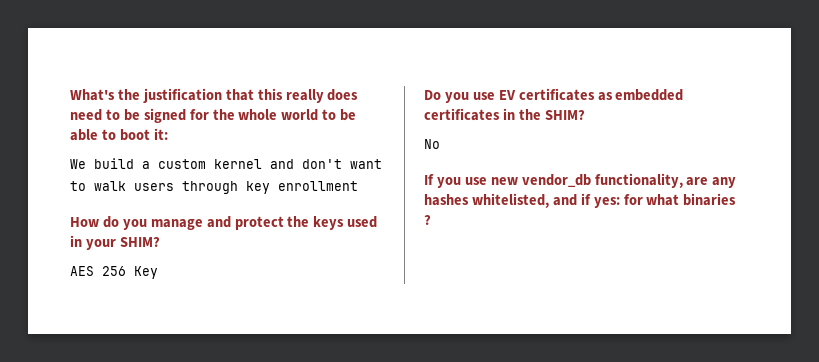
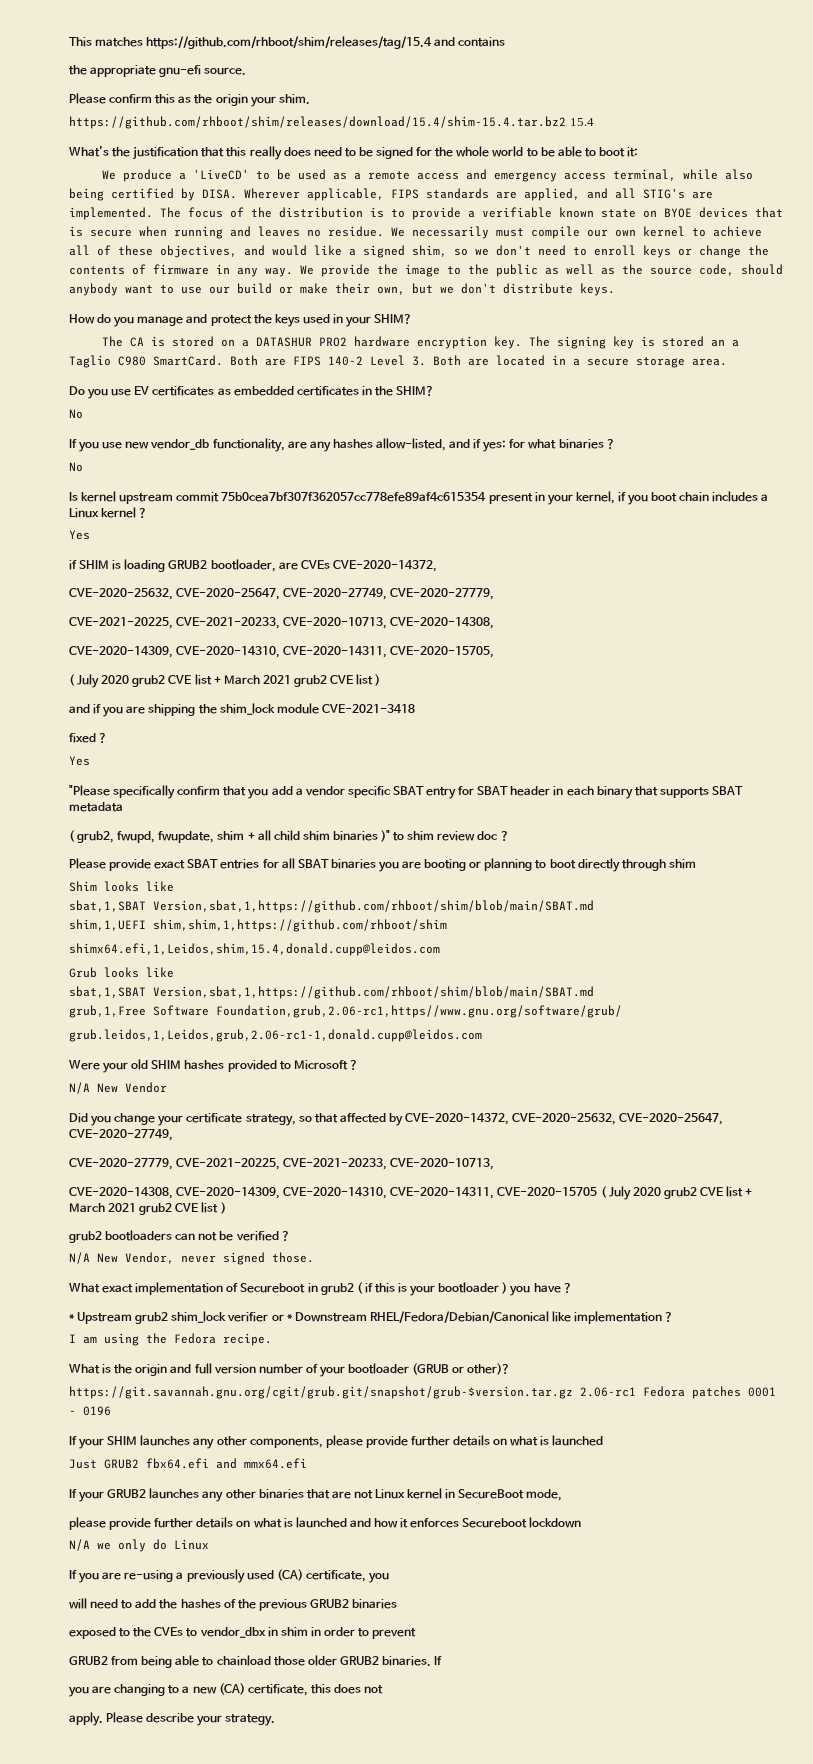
(70, 95) none -> [69,36,506,49] [69,65,247,77] [69,93,310,107] [69,116,594,129] This matches https://github.com/rhboot/shim/releases/tag/15.4 and contains // the appropriate gnu-efi source. // Please confirm this as the origin your shim. // https://github.com/rhboot/shim/releases/download/15.4/shim-15.4.tar.bz2 15.4 //
[94,158,382,169] [70,181,358,194] build a custom kernel and don't want to walk users through key enrollment -> [123,169,754,182] [69,188,713,201] [69,207,783,220] [69,226,762,239] [69,245,769,258] [69,264,783,277] [69,283,615,296] produce a 'LiveCD' to be used as a remote access and emergency access terminal, while also being certified by DISA. Wherever applicable, FIPS standards are applied, and all STIG's are implemented. The focus of the distribution is to provide a verifiable known state on BYOE devices that is secure when running and leaves no residue. We necessarily must compile our own kernel to achieve all of these objectives, and would like a signed shim, so we don't need to enroll keys or change the contents of firmware in any way. We provide the image to the public as well as the source code, should anybody want to use our build or make their own, but we don't distribute keys.
[70,266,158,279] AES 256 Key -> [102,336,740,349] [69,355,727,368] The CA is stored on a DATASHUR PRO2 hardware encryption key. The signing key is stored an a Taglio C980 SmartCard. Both are FIPS 140-2 Level 3. Both are located in a secure storage area.
[471,193,549,208] whitelisted, -> [375,438,446,451] allow-listed,
(431, 220) none -> [69,462,83,472] [69,491,769,505] [69,507,148,518] [69,530,90,540] [69,559,437,572] [69,588,495,600] [69,617,495,629] [69,646,495,658] [69,674,381,688] [69,703,415,717] [69,733,108,743] [69,756,90,766] [69,785,743,799] [69,802,123,812] [69,830,509,843] [69,858,696,872] [69,881,174,892] [69,900,594,913] [69,919,447,932] [69,943,440,956] [69,967,174,978] [69,986,594,999] [69,1005,622,1018] [69,1029,482,1042] [69,1059,358,1073] [69,1082,167,1094] [69,1113,724,1126] [69,1129,173,1141] [69,1158,495,1170] [69,1186,753,1200] [69,1202,226,1215] [69,1230,290,1243] [69,1252,314,1265] [69,1282,572,1296] [69,1311,674,1324] [69,1333,272,1346] [69,1363,511,1377] [69,1386,776,1399] [69,1406,111,1416] [69,1435,604,1449] [69,1458,307,1469] [69,1488,563,1502] [69,1517,582,1530] [69,1539,209,1552] [69,1569,389,1583] [69,1598,398,1611] [69,1627,417,1639] [69,1655,443,1668] [68,1683,384,1697] [69,1712,276,1726] // No // Is kernel upstream commit 75b0cea7bf307f362057cc778efe89af4c615354 present in your kernel, if you boot chain includes a Linux kernel ? // Yes // if SHIM is loading GRUB2 bootloader, are CVEs CVE-2020-14372, // CVE-2020-25632, CVE-2020-25647, CVE-2020-27749, CVE-2020-27779, // CVE-2021-20225, CVE-2021-20233, CVE-2020-10713, CVE-2020-14308, // CVE-2020-14309, CVE-2020-14310, CVE-2020-14311, CVE-2020-15705, // ( July 2020 grub2 CVE list + March 2021 grub2 CVE list ) // and if you are shipping the shim_lock module CVE-2021-3418 // fixed ? // Yes // "Please specifically confirm that you add a vendor specific SBAT entry for SBAT header in each binary that supports SBAT metadata // ( grub2, fwupd, fwupdate, shim + all child shim binaries )" to shim review doc ? // Please provide exact SBAT entries for all SBAT binaries you are booting or planning to boot directly through shim // Shim looks like // sbat,1,SBAT Version,sbat,1,https://github.com/rhboot/shim/blob/main/SBAT.md // shim,1,UEFI shim,shim,1,https://github.com/rhboot/shim // shimx64.efi,1,Leidos,shim,15.4,donald.cupp@leidos.com // Grub looks like // sbat,1,SBAT Version,sbat,1,https://github.com/rhboot/shim/blob/main/SBAT.md // grub,1,Free Software Foundation,grub,2.06-rc1,https//www.gnu.org/software/grub/ // grub.leidos,1,Leidos,grub,2.06-rc1-1,donald.cupp@leidos.com // Were your old SHIM hashes provided to Microsoft ? // N/A New Vendor // Did you change your certificate strategy, so that affected by CVE-2020-14372, CVE-2020-25632, CVE-2020-25647, CVE-2020-27749, // CVE-2020-27779, CVE-2021-20225, CVE-2021-20233, CVE-2020-10713, // CVE-2020-14308, CVE-2020-14309, CVE-2020-14310, CVE-2020-14311, CVE-2020-15705 ( July 2020 grub2 CVE list + March 2021 grub2 CVE list ) // grub2 bootloaders can not be verified ? // N/A New Vendor, never signed those. // What exact implementation of Secureboot in grub2 ( if this is your bootloader ) you have ? // * Upstream grub2 shim_lock verifier or * Downstream RHEL/Fedora/Debian/Canonical like implementation ? // I am using the Fedora recipe. // What is the origin and full version number of your bootloader (GRUB or other)? // https://git.savannah.gnu.org/cgit/grub.git/snapshot/grub-$version.tar.gz 2.06-rc1 Fedora patches 0001 - 0196 // If your SHIM launches any other components, please provide further details on what is launched // Just GRUB2 fbx64.efi and mmx64.efi // If your GRUB2 launches any other binaries that are not Linux kernel in SecureBoot mode, // please provide further details on what is launched and how it enforces Secureboot lockdown // N/A we only do Linux // If you are re-using a previously used (CA) certificate, you // will need to add the hashes of the previous GRUB2 binaries // exposed to the CVEs to vendor_dbx in shim in order to prevent // GRUB2 from being able to chainload those older GRUB2 binaries. If // you are changing to a new (CA) certificate, this does not // apply. Please describe your strategy.

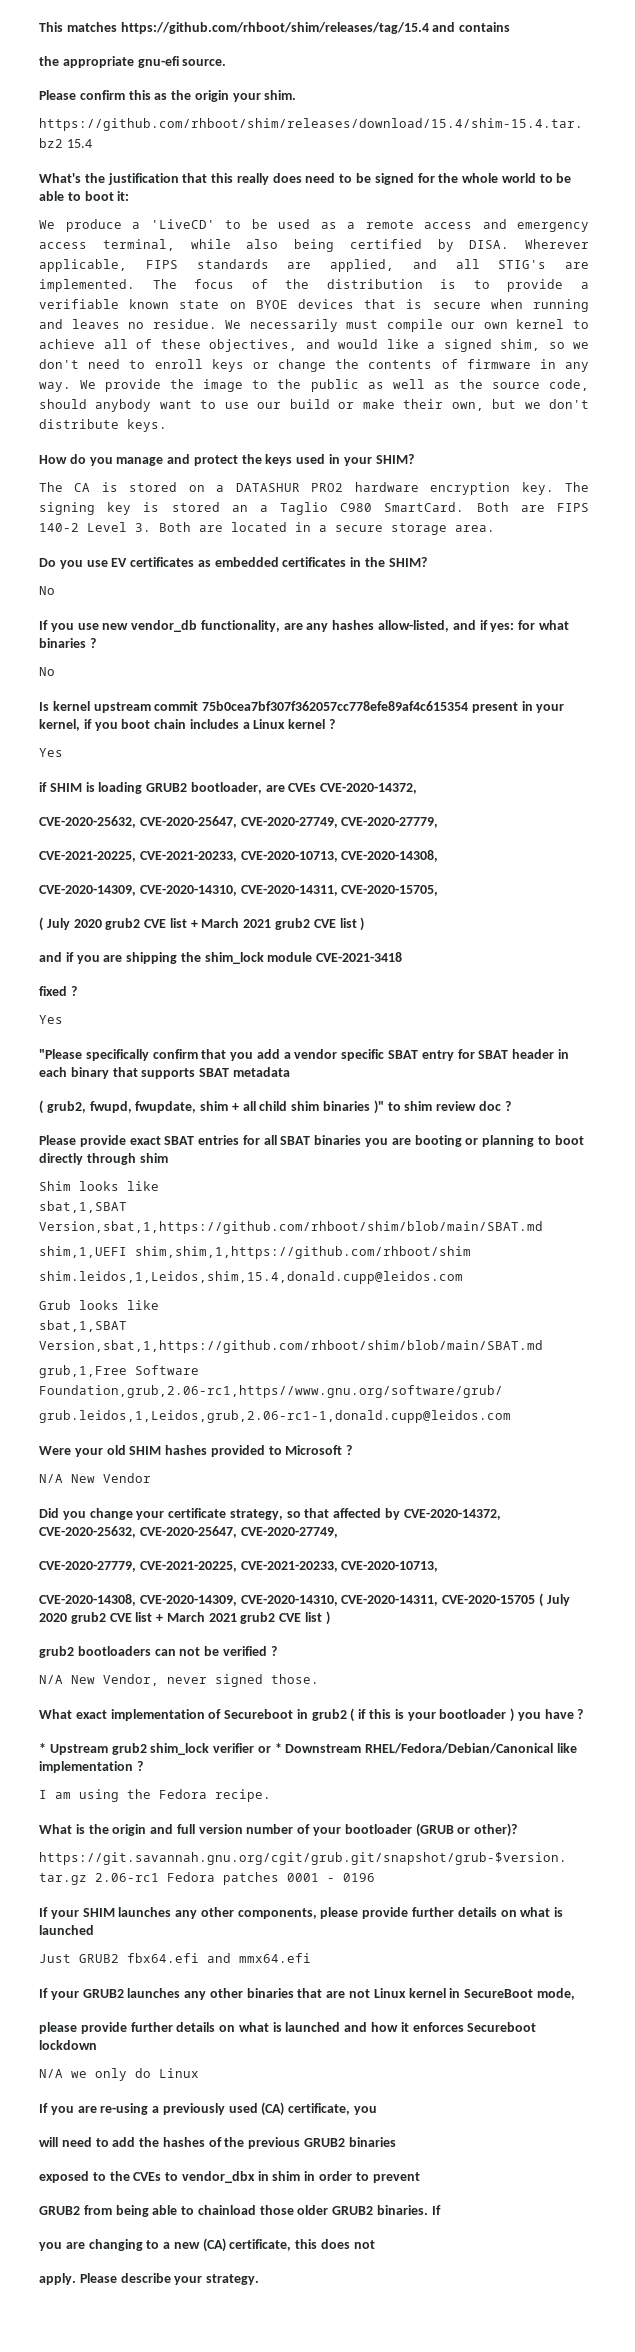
[69,943,440,956] shimx64.efi,1,Leidos,shim,15.4,donald.cupp@leidos.com -> [39,1271,463,1284] shim.leidos,1,Leidos,shim,15.4,donald.cupp@leidos.com

